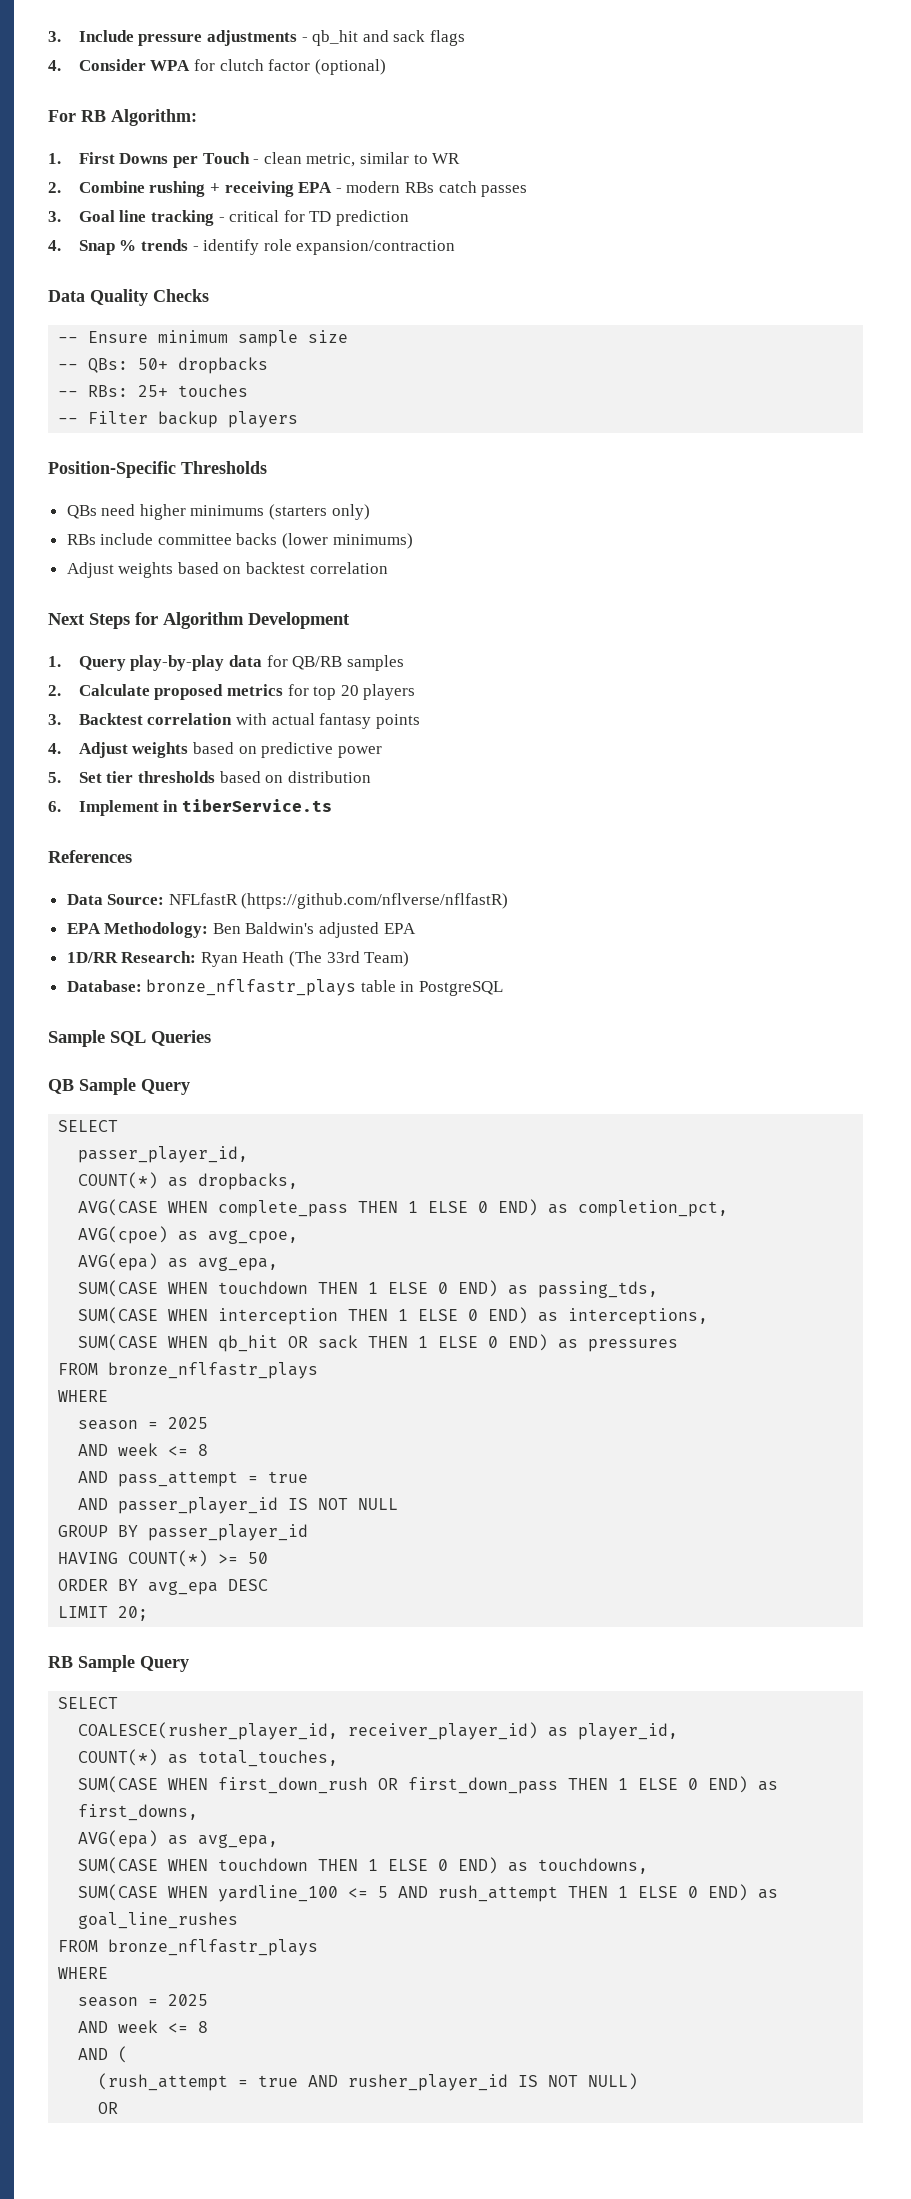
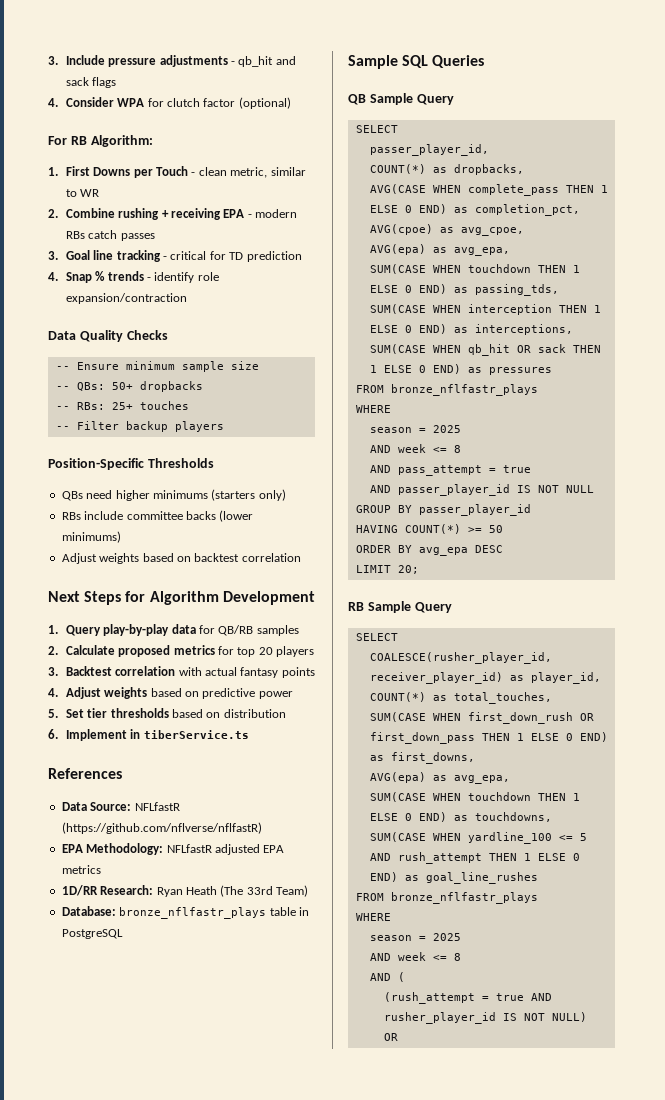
[212,922,315,934] Ben Baldwin's -> [166,844,212,853] NFLfastR
(416, 928) none -> [61,865,101,874] metrics

